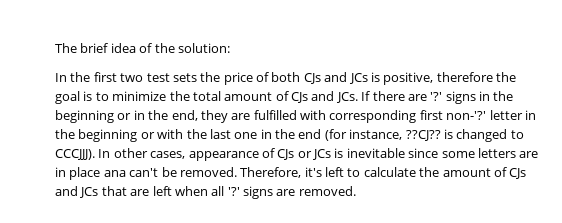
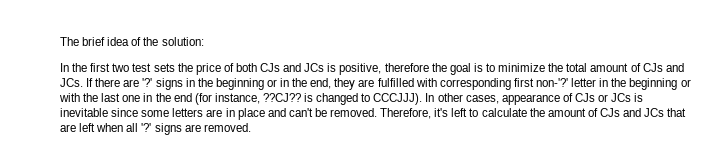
[103,170,126,177] ana -> [267,108,286,117] and

